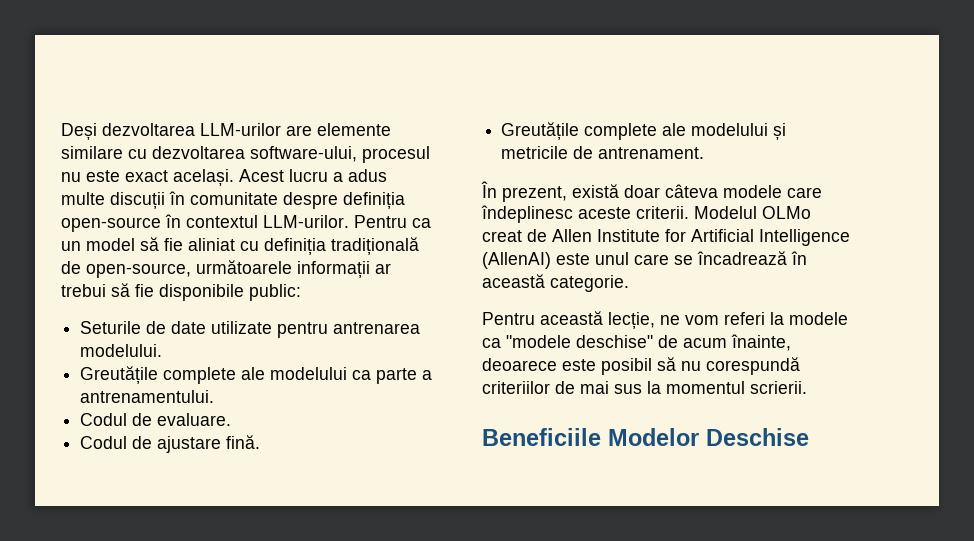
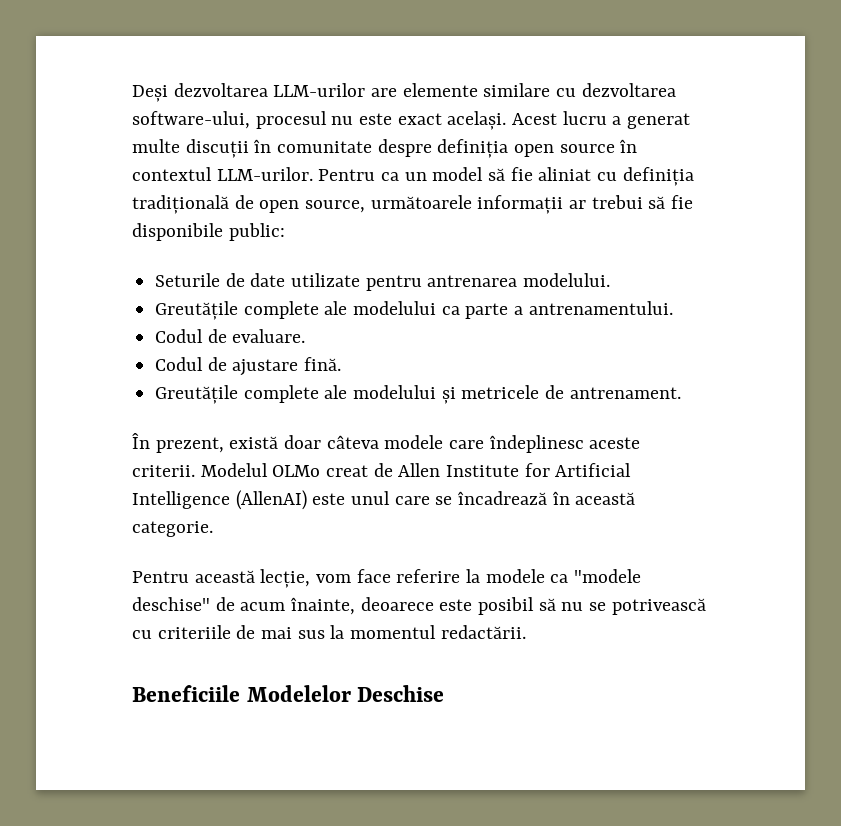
[348,169,387,182] adus -> [627,113,691,129] generat
[61,217,161,232] open-source -> [514,144,615,157] open source
[86,263,191,278] open-source, -> [259,200,366,213] open source,
[501,146,569,159] metricile -> [461,385,540,399] metricele
[660,312,765,325] ne vom referi -> [316,569,461,583] vom face referire
[706,357,800,375] [482,381,550,394] corespundă criteriilor -> [589,598,706,615] [132,625,231,639] se potrivească cu criteriile
[750,381,807,394] scrierii. -> [440,625,526,639] redactării.
[608,428,699,446] Modelor -> [246,685,351,702] Modelelor

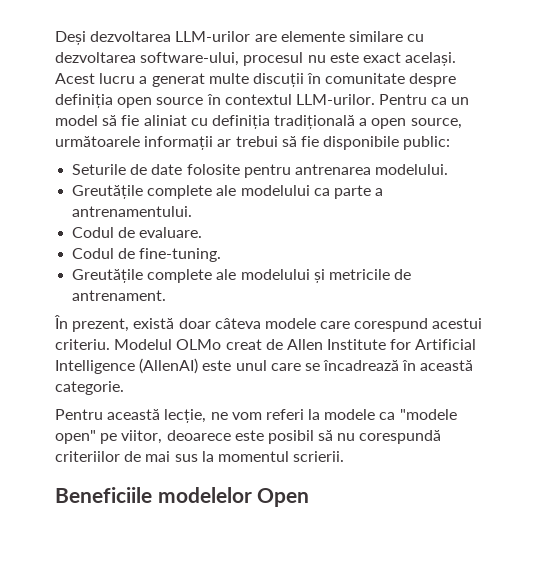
[234,195,254,209] de -> [359,118,368,126] a
[291,273,361,287] utilizate -> [186,164,240,175] folosite
[232,357,342,376] ajustare fină. -> [139,248,222,262] fine-tuning.
[461,385,540,399] metricele -> [328,269,390,280] metricile
[489,435,641,453] [132,465,195,477] îndeplinesc aceste criterii. -> [354,318,483,332] [55,339,110,350] corespund acestui criteriu.
[316,569,461,583] vom face referire -> [210,409,304,420] ne vom referi
[132,597,356,615] deschise" de acum înainte, -> [55,430,163,444] open" pe viitor,
[589,598,706,615] [132,625,231,639] se potrivească cu criteriile -> [359,430,442,444] [55,451,120,462] corespundă criteriilor
[440,625,526,639] redactării. -> [293,451,345,462] scrierii.
[246,685,445,702] Modelelor Deschise -> [157,487,310,507] modelelor Open

